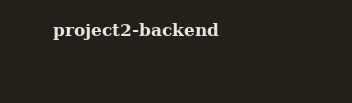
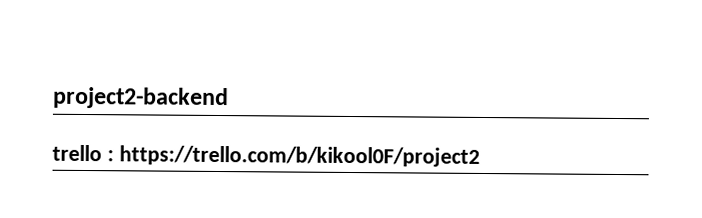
(219, 31) none -> [52,144,480,167] // trello : https://trello.com/b/kikool0F/project2

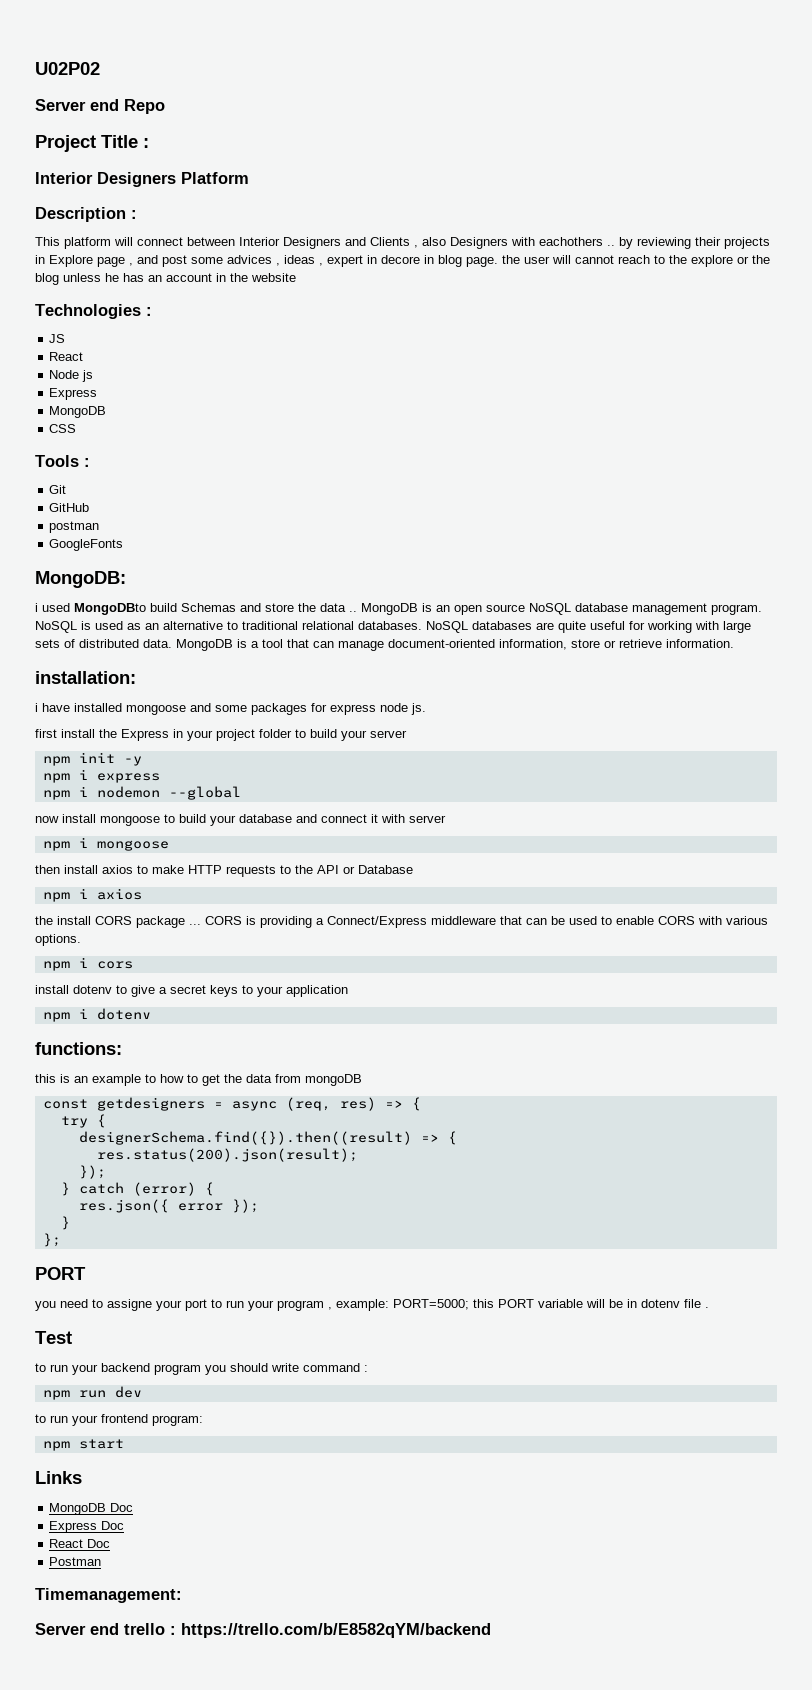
[53,86,229,110] project2-backend // -> [35,62,100,75] [35,99,165,114] [35,135,149,152] [35,172,249,187] [35,207,137,222] [35,237,770,249] [35,255,770,267] [35,273,296,285] [35,304,152,319] [49,334,66,343] [49,352,84,361] [49,370,94,382] [49,388,98,400] [49,406,107,418] [49,424,77,433] [35,455,90,467] [49,485,67,494] [49,503,90,512] [49,521,100,533] [49,539,124,551] [35,571,126,588] [35,603,762,615] [35,621,751,633] [35,639,734,651] [35,671,136,684] [35,703,426,715] [35,729,407,741] [42,752,142,766] [42,769,160,783] [42,786,241,800] [35,814,446,826] [42,837,169,851] [35,865,413,877] [42,888,142,902] [35,916,768,928] [35,934,81,946] [42,957,133,971] [35,985,348,997] [42,1008,151,1022] [35,1042,122,1055] [35,1074,362,1086] [42,1097,421,1111] [60,1114,106,1128] [78,1131,457,1145] [96,1148,358,1162] [78,1165,106,1179] [60,1182,214,1196] [78,1199,259,1213] [60,1216,70,1230] [42,1233,61,1247] [35,1267,86,1280] [35,1299,709,1311] [35,1331,72,1344] [35,1363,368,1375] [42,1386,142,1400] [35,1414,203,1426] [42,1439,124,1451] [35,1471,82,1484] [49,1503,134,1515] [49,1521,125,1533] [49,1539,111,1548] [49,1557,102,1566] [35,1588,182,1603] [35,1623,119,1635] U02P02 // Server end Repo // Project Title : // Interior Designers Platform // Description : // This platform will connect between Interior Designers and Clients , also Designers with eachothers .. by reviewing their projects in Explore page , and post some advices , ideas , expert in decore in blog page. the user will cannot reach to the explore or the blog unless he has an account in the website // Technologies : // JS // React // Node js // Express // MongoDB // CSS // Tools : // Git // GitHub // postman // GoogleFonts // MongoDB: // i used MongoDBto build Schemas and store the data .. MongoDB is an open source NoSQL database management program. NoSQL is used as an alternative to traditional relational databases. NoSQL databases are quite useful for working with large sets of distributed data. MongoDB is a tool that can manage document-oriented information, store or retrieve information. // installation: // i have installed mongoose and some packages for express node js. // first install the Express in your project folder to build your server // npm init -y // npm i express // npm i nodemon --global // now install mongoose to build your database and connect it with server // npm i mongoose // then install axios to make HTTP requests to the API or Database // npm i axios // the install CORS package ... CORS is providing a Connect/Express middleware that can be used to enable CORS with various options. // npm i cors // install dotenv to give a secret keys to your application // npm i dotenv // functions: // this is an example to how to get the data from mongoDB // const getdesigners = async (req, res) => { // try { // designerSchema.find({}).then((result) => { // res.status(200).json(result); // }); // } catch (error) { // res.json({ error }); // } // }; // PORT // you need to assigne your port to run your program , example: PORT=5000; this PORT variable will be in dotenv file . // Test // to run your backend program you should write command : // npm run dev // to run your frontend program: // npm start // Links // MongoDB Doc // Express Doc // React Doc // Postman // Timemanagement: // Server end
[118,145,480,167] https://trello.com/b/kikool0F/project2 -> [181,1623,491,1638] https://trello.com/b/E8582qYM/backend

